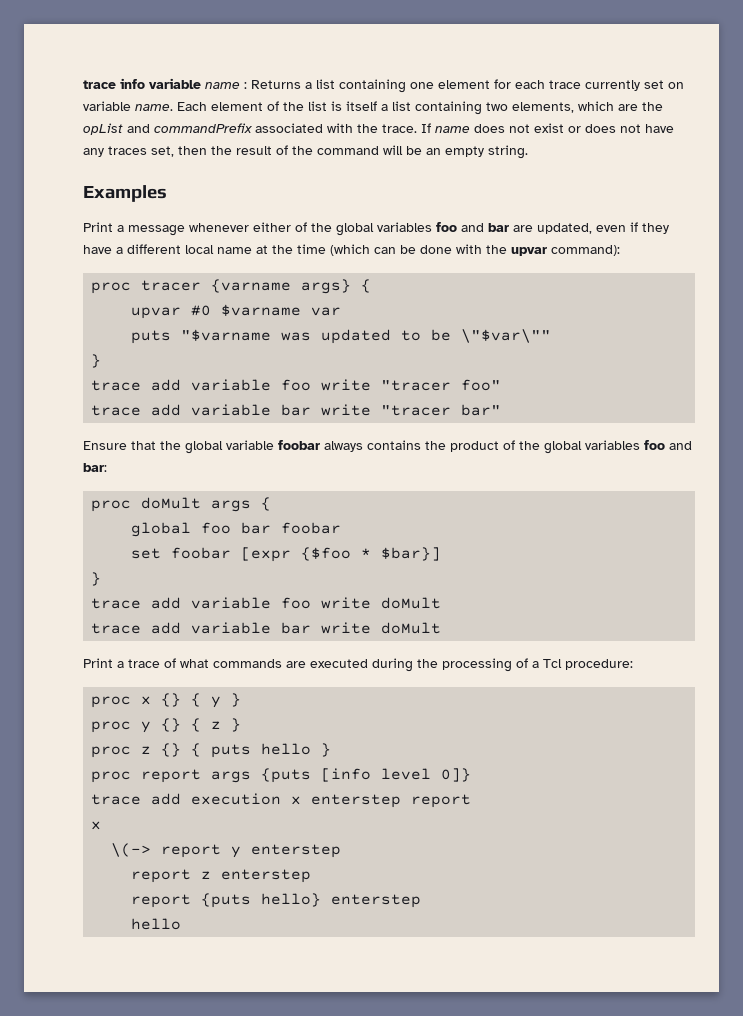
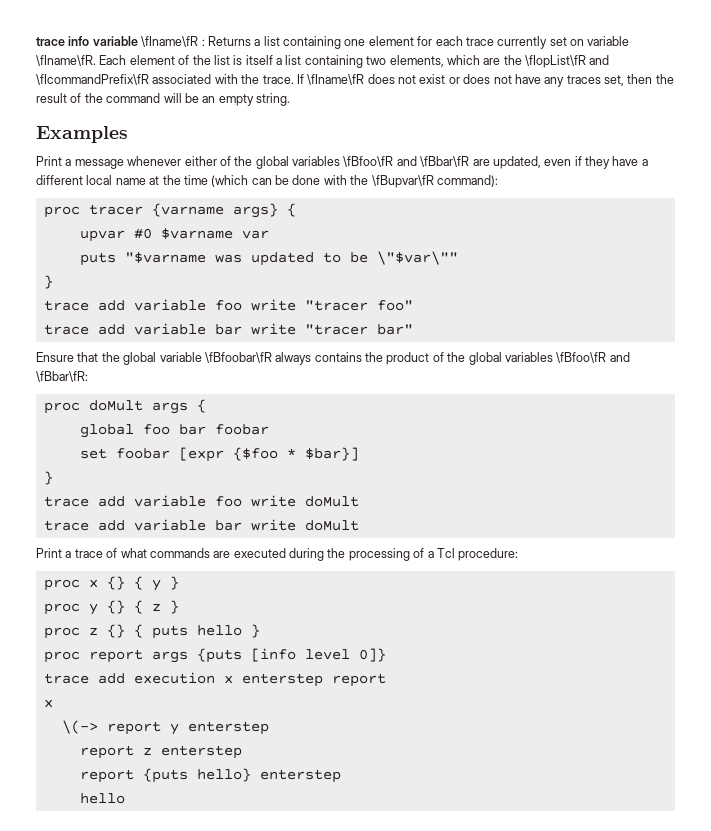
[205,82,240,89] name -> [141,36,199,47] \fIname\fR
[135,104,173,111] name. -> [36,55,96,66] \fIname\fR.
[83,123,253,135] opList and commandPrefix -> [525,55,610,68] [36,74,149,85] \fIopList\fR and \fIcommandPrefix\fR
[435,126,470,133] name -> [307,74,365,85] \fIname\fR
[436,222,509,232] foo and bar -> [343,156,470,167] \fBfoo\fR and \fBbar\fR
[511,247,547,256] upvar -> [371,175,434,188] \fBupvar\fR
[278,440,320,450] foobar -> [204,352,272,363] \fBfoobar\fR
[644,440,692,450] [83,463,107,472] foo and bar: -> [556,352,630,363] [36,371,88,382] \fBfoo\fR and \fBbar\fR:

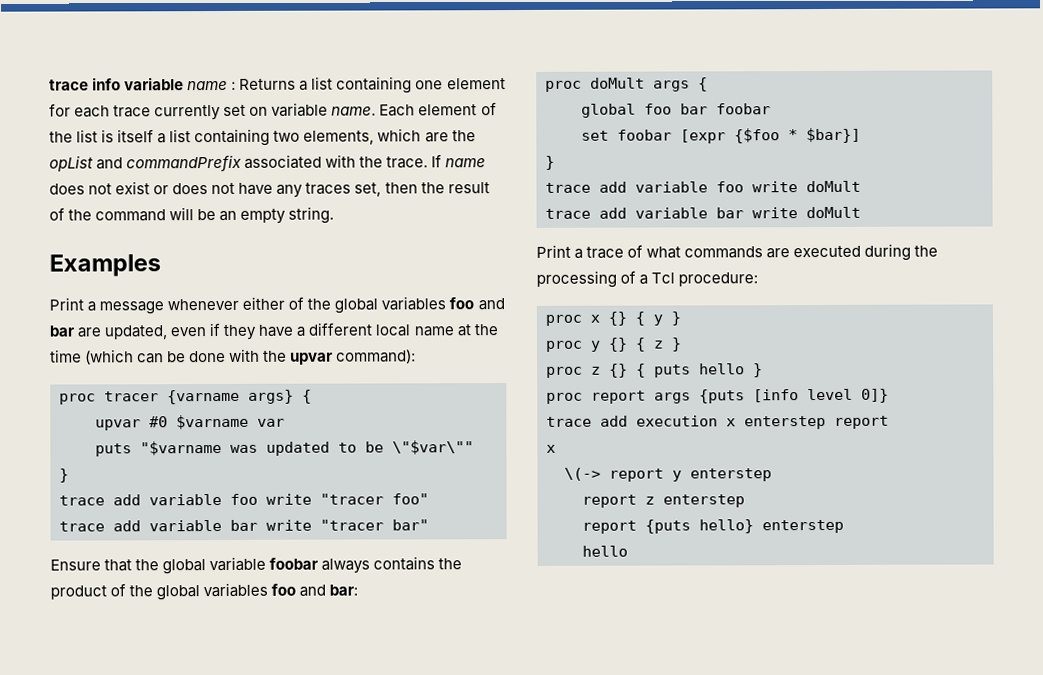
[141,36,199,47] \fIname\fR -> [187,80,229,91] name
[36,55,96,66] \fIname\fR. -> [331,106,377,116] name.
[525,55,610,68] [36,74,149,85] \fIopList\fR and \fIcommandPrefix\fR -> [49,154,243,173] opList and commandPrefix
[307,74,365,85] \fIname\fR -> [445,158,487,168] name
[343,156,470,167] \fBfoo\fR and \fBbar\fR -> [449,297,505,311] [49,325,74,337] foo and bar
[371,175,434,188] \fBupvar\fR -> [290,352,334,365] upvar
[204,352,272,363] \fBfoobar\fR -> [269,557,319,570] foobar
[556,352,630,363] [36,371,88,382] \fBfoo\fR and \fBbar\fR: -> [271,583,359,597] foo and bar:

